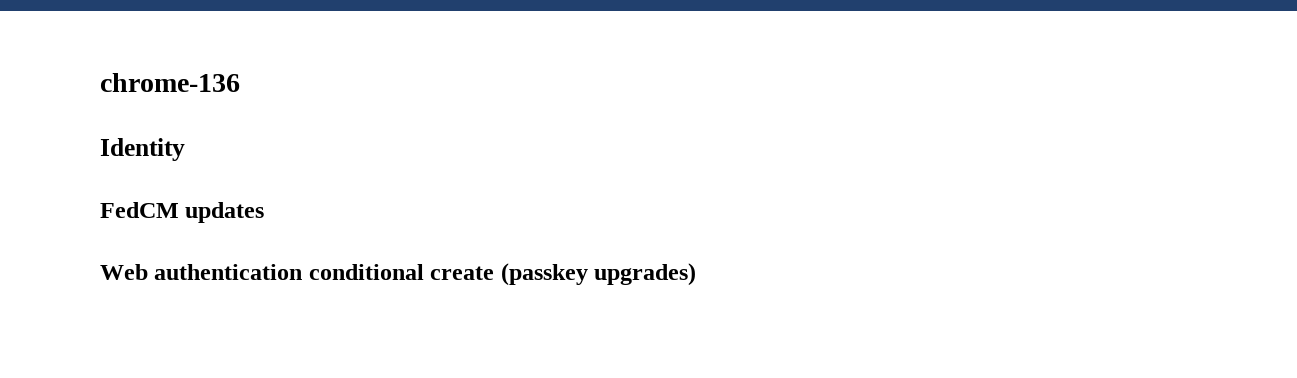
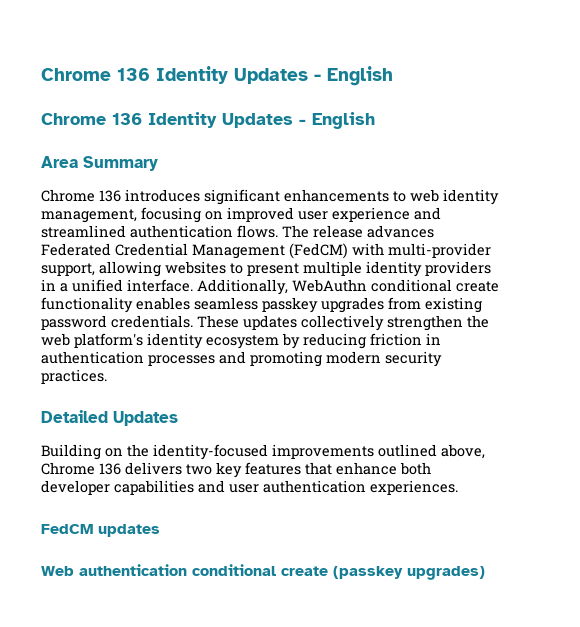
[100,73,240,92] [100,138,185,161] chrome-136 // Identity -> [41,66,393,86] [41,112,375,129] [41,156,158,171] [41,189,499,205] [41,207,441,223] [41,225,434,238] [41,243,491,259] [41,261,491,277] [41,279,499,295] [41,297,482,313] [41,315,489,331] [41,333,441,349] [41,351,442,367] [41,369,107,384] [41,410,178,426] [41,444,485,460] [41,462,431,478] [41,480,458,495] Chrome 136 Identity Updates - English // Chrome 136 Identity Updates - English // Area Summary // Chrome 136 introduces significant enhancements to web identity management, focusing on improved user experience and streamlined authentication flows. The release advances Federated Credential Management (FedCM) with multi-provider support, allowing websites to present multiple identity providers in a unified interface. Additionally, WebAuthn conditional create functionality enables seamless passkey upgrades from existing password credentials. These updates collectively strengthen the web platform's identity ecosystem by reducing friction in authentication processes and promoting modern security practices. // Detailed Updates // Building on the identity-focused improvements outlined above, Chrome 136 delivers two key features that enhance both developer capabilities and user authentication experiences.

